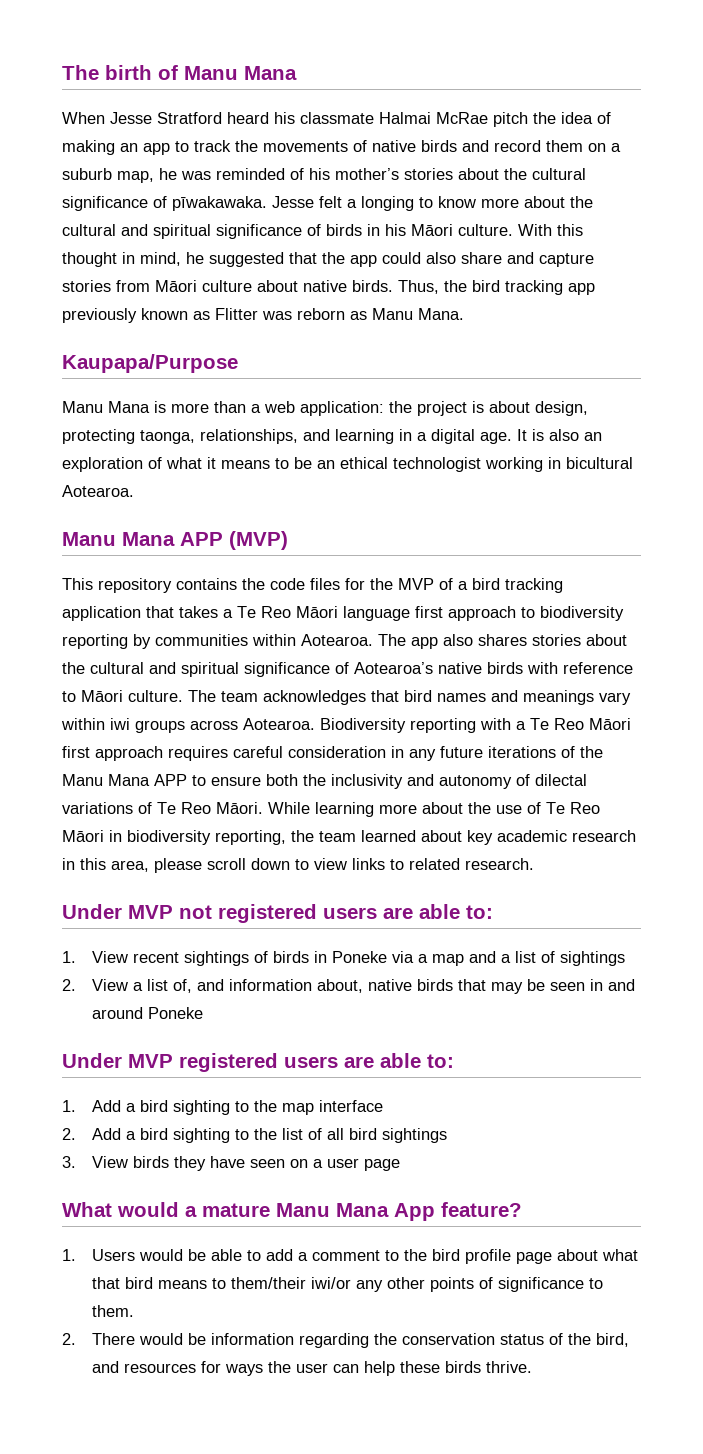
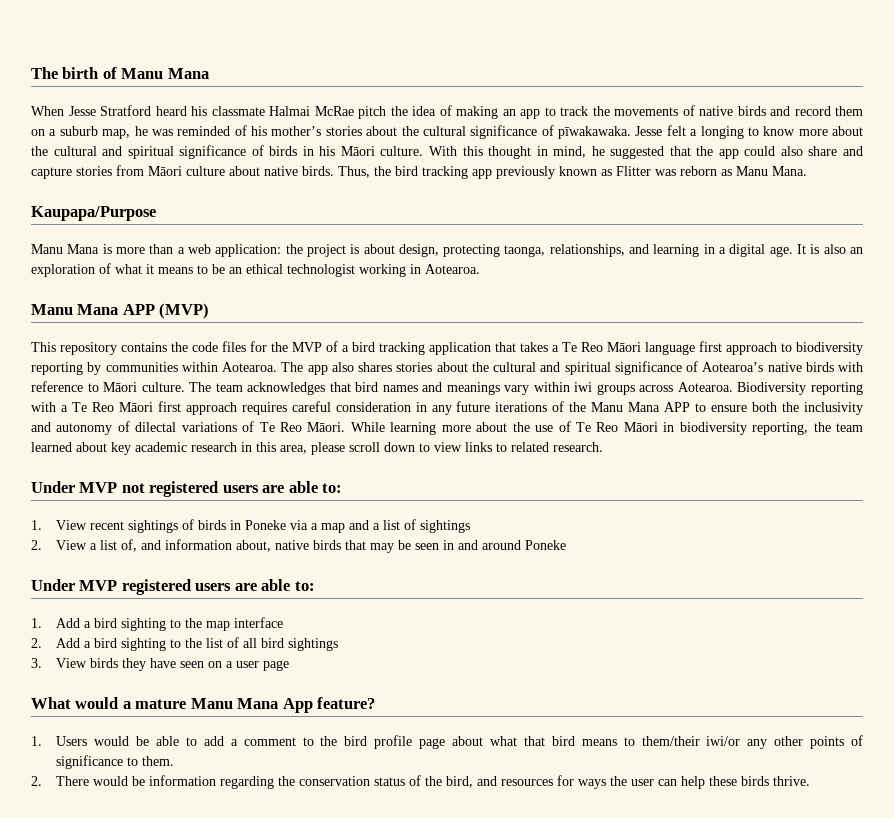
[566,457,633,469] bicultural -> (421, 269) none

